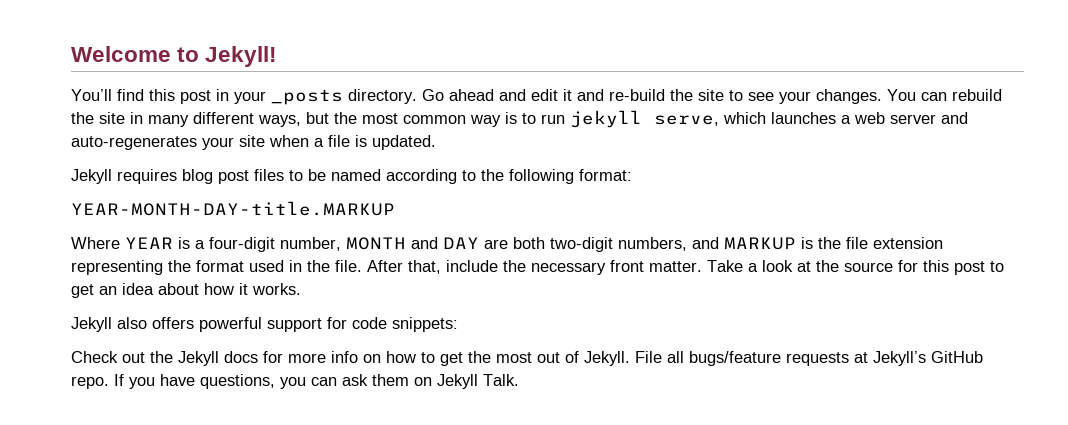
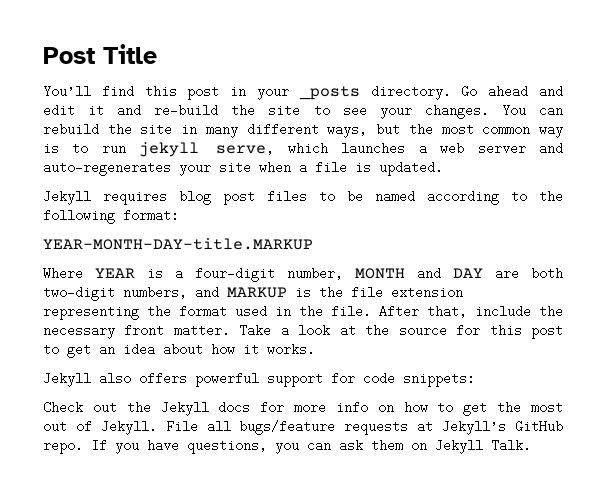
[71,46,278,67] Welcome to Jekyll! -> [43,44,157,64] Post Title

